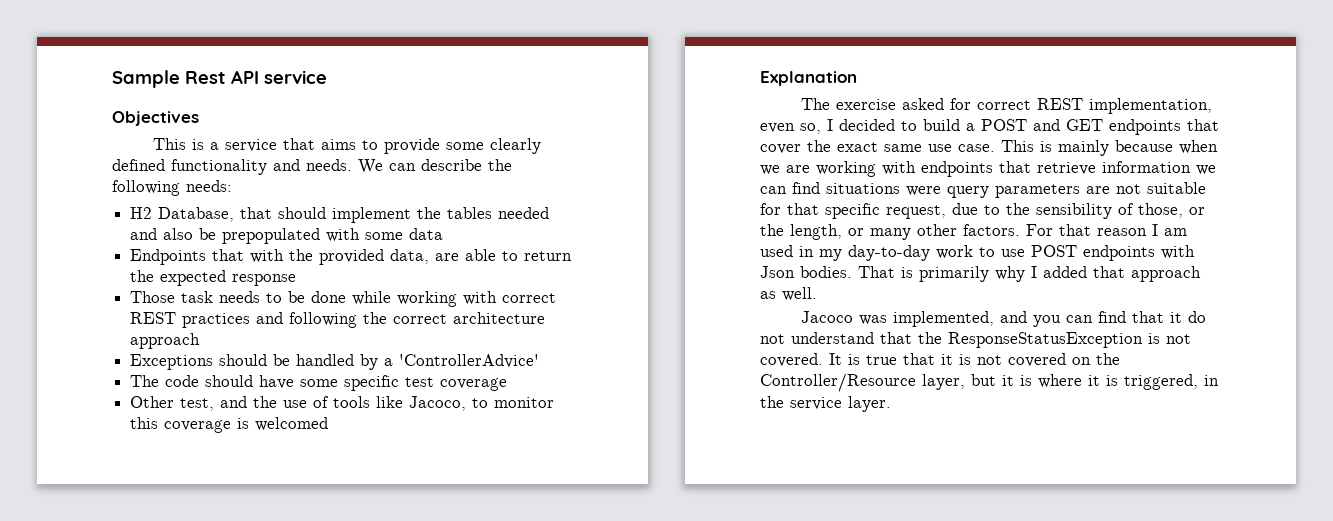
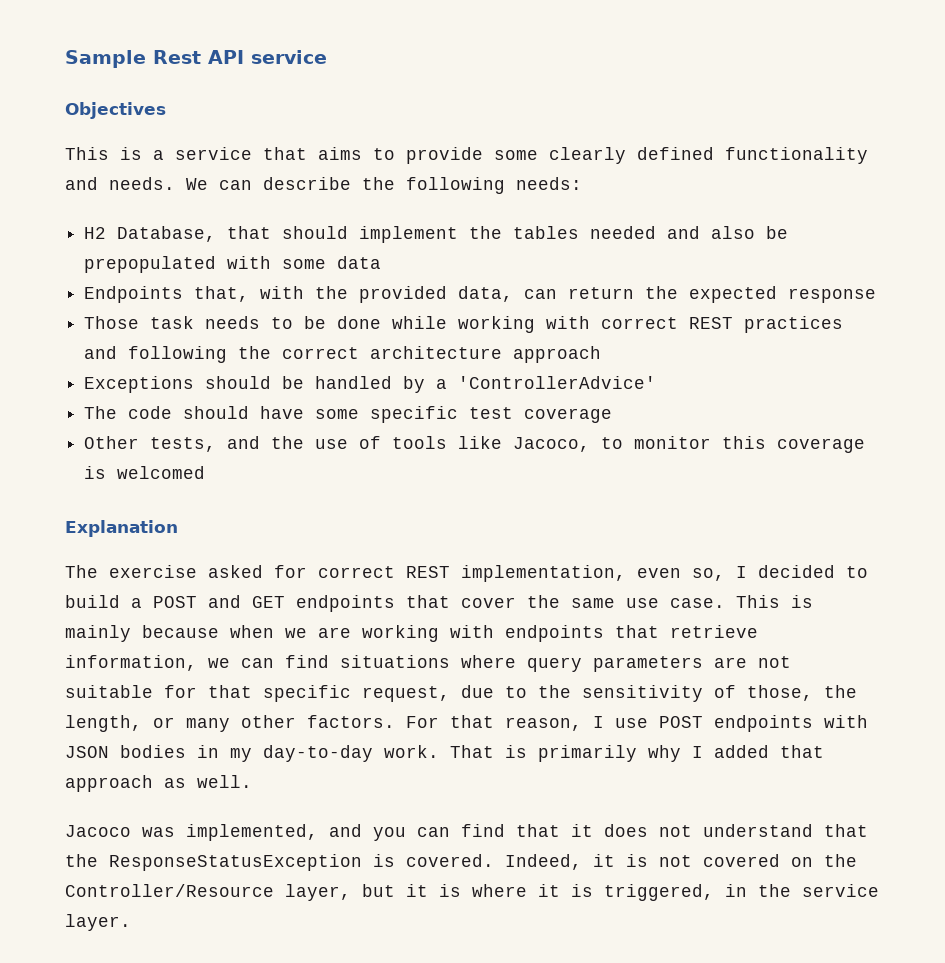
[212,249,245,261] that -> [194,286,250,302] that,
[435,249,519,261] are able to -> [524,289,558,299] can
[180,398,215,411] test, -> [150,437,217,452] tests,
[837,142,878,152] exact -> (560, 601) none
[1102,161,1191,173] information -> [65,655,197,671] information,
[906,186,941,196] were -> [461,655,516,668] where
[1036,203,1112,219] sensibility -> [582,685,703,702] sensitivity
[1189,207,1205,215] or -> (813, 693) none
[1097,224,1187,236] [760,245,1195,261] [760,266,852,278] reason I am used in my day-to-day work to use POST endpoints with Json bodies. -> [505,715,868,732] [65,745,439,762] reason, I use POST endpoints with JSON bodies in my day-to-day work.
[1188,311,1207,323] do -> [604,824,648,837] does
[1166,334,1191,344] [760,353,935,367] not covered. It is true that -> [406,854,582,870] covered. Indeed,

